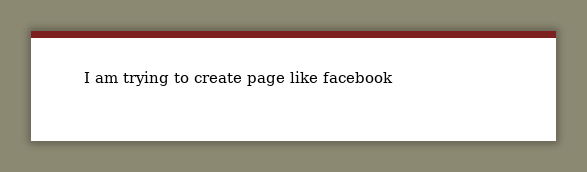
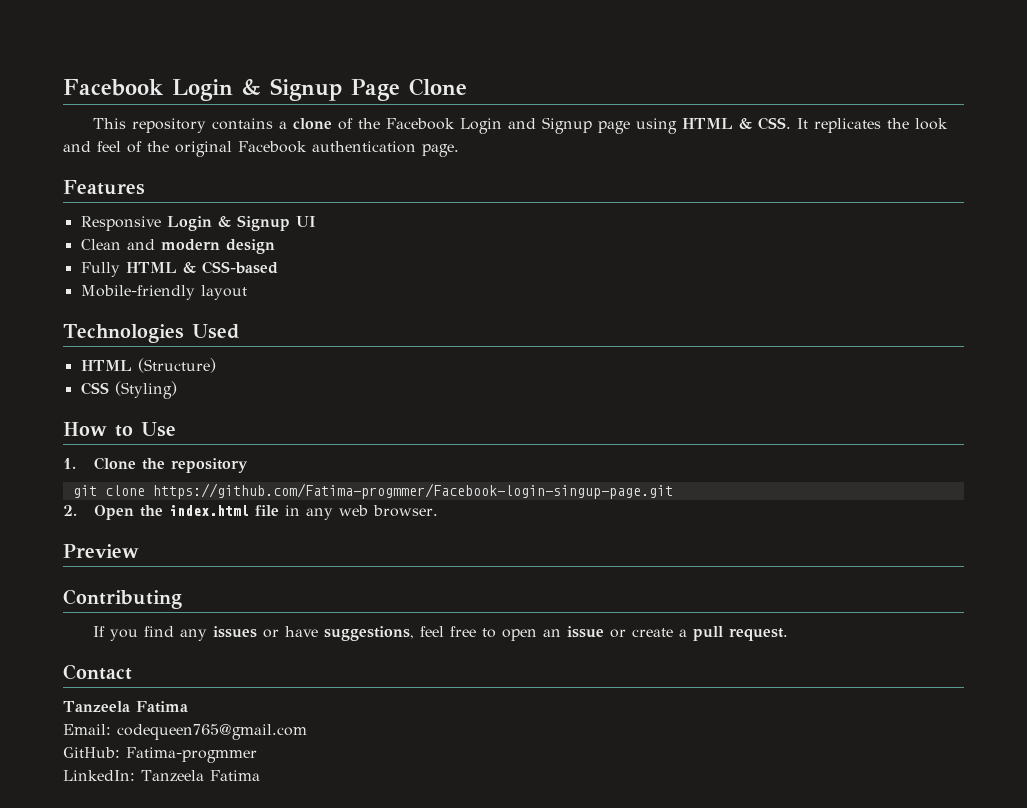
[84,71,393,86] I am trying to create page like facebook -> [63,78,467,101] [93,117,949,134] [63,141,459,157] [63,180,145,195] [80,215,316,231] [80,239,275,254] [80,261,278,277] [80,285,247,300] [63,324,239,343] [80,358,216,373] [80,381,177,399] [63,422,176,437] [63,457,248,473] [72,483,673,499] [63,505,438,520] [63,544,139,558] [63,589,182,609] [93,626,789,641] [63,664,132,680] [63,701,188,713] [63,724,307,740] [63,747,257,763] [63,770,260,782] Facebook Login & Signup Page Clone // This repository contains a clone of the Facebook Login and Signup page using HTML & CSS. It replicates the look and feel of the original Facebook authentication page. // Features // Responsive Login & Signup UI // Clean and modern design // Fully HTML & CSS-based // Mobile-friendly layout // Technologies Used // HTML (Structure) // CSS (Styling) // How to Use // 1. Clone the repository // git clone https://github.com/Fatima-progmmer/Facebook-login-singup-page.git // 2. Open the index.html file in any web browser. // Preview // Contributing // If you find any issues or have suggestions, feel free to open an issue or create a pull request. // Contact // Tanzeela Fatima // Email: codequeen765@gmail.com // GitHub: Fatima-progmmer // LinkedIn: Tanzeela Fatima

